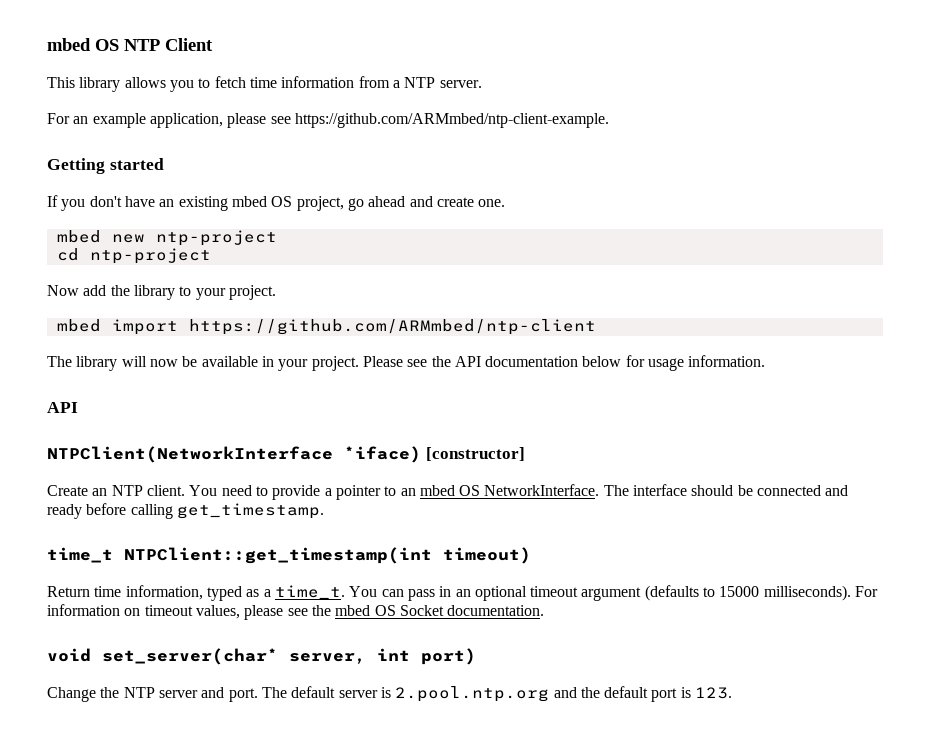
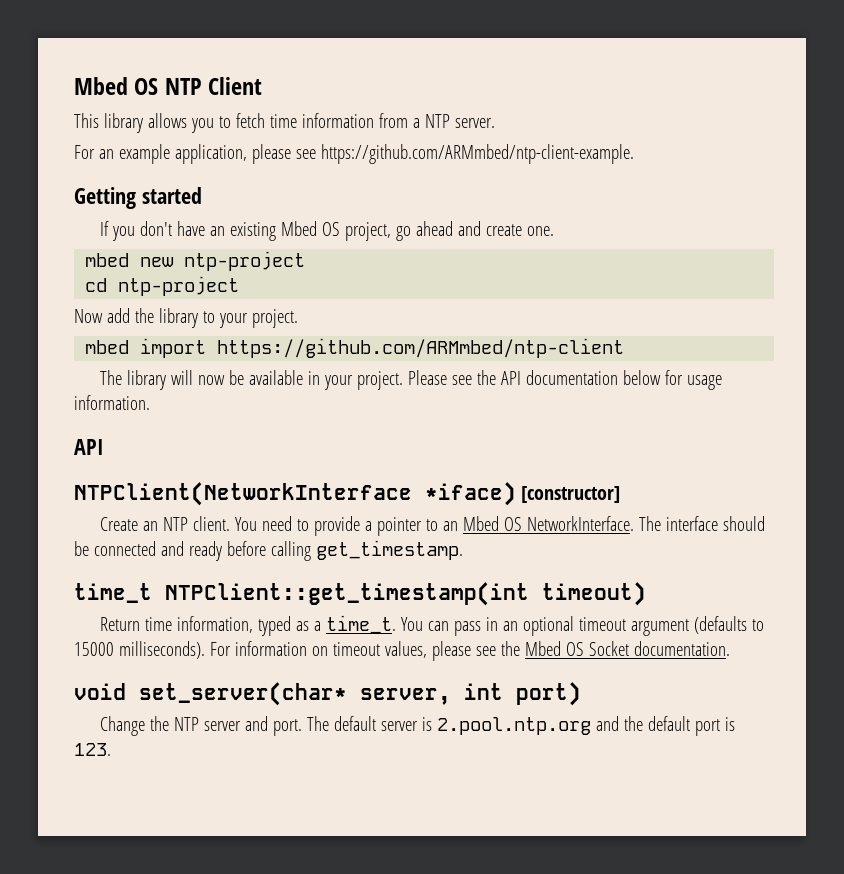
[47,38,91,51] mbed -> [74,77,128,95] Mbed
[231,196,267,207] mbed -> [280,221,317,236] Mbed
[419,485,455,496] mbed -> [462,516,499,531] Mbed
[335,605,371,616] mbed -> [524,641,561,656] Mbed

